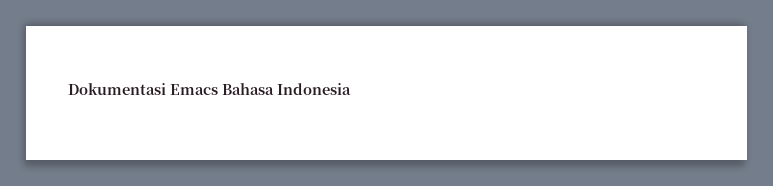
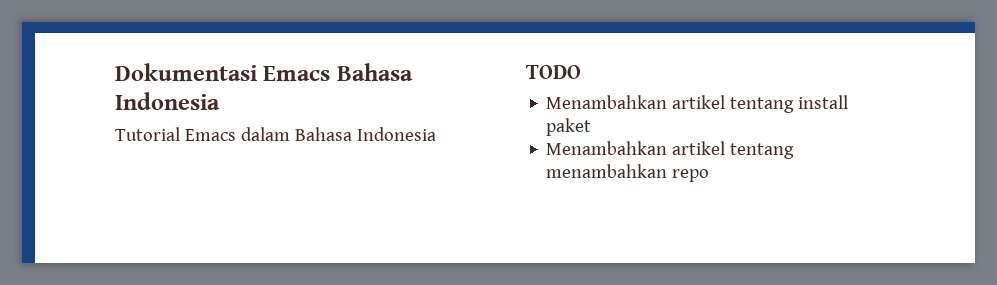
(351, 89) none -> [115,127,436,141] [526,65,581,79] [546,95,849,113] [546,118,592,136] [546,141,795,159] [546,164,710,182] // Tutorial Emacs dalam Bahasa Indonesia // TODO // Menambahkan artikel tentang install paket // Menambahkan artikel tentang menambahkan repo

